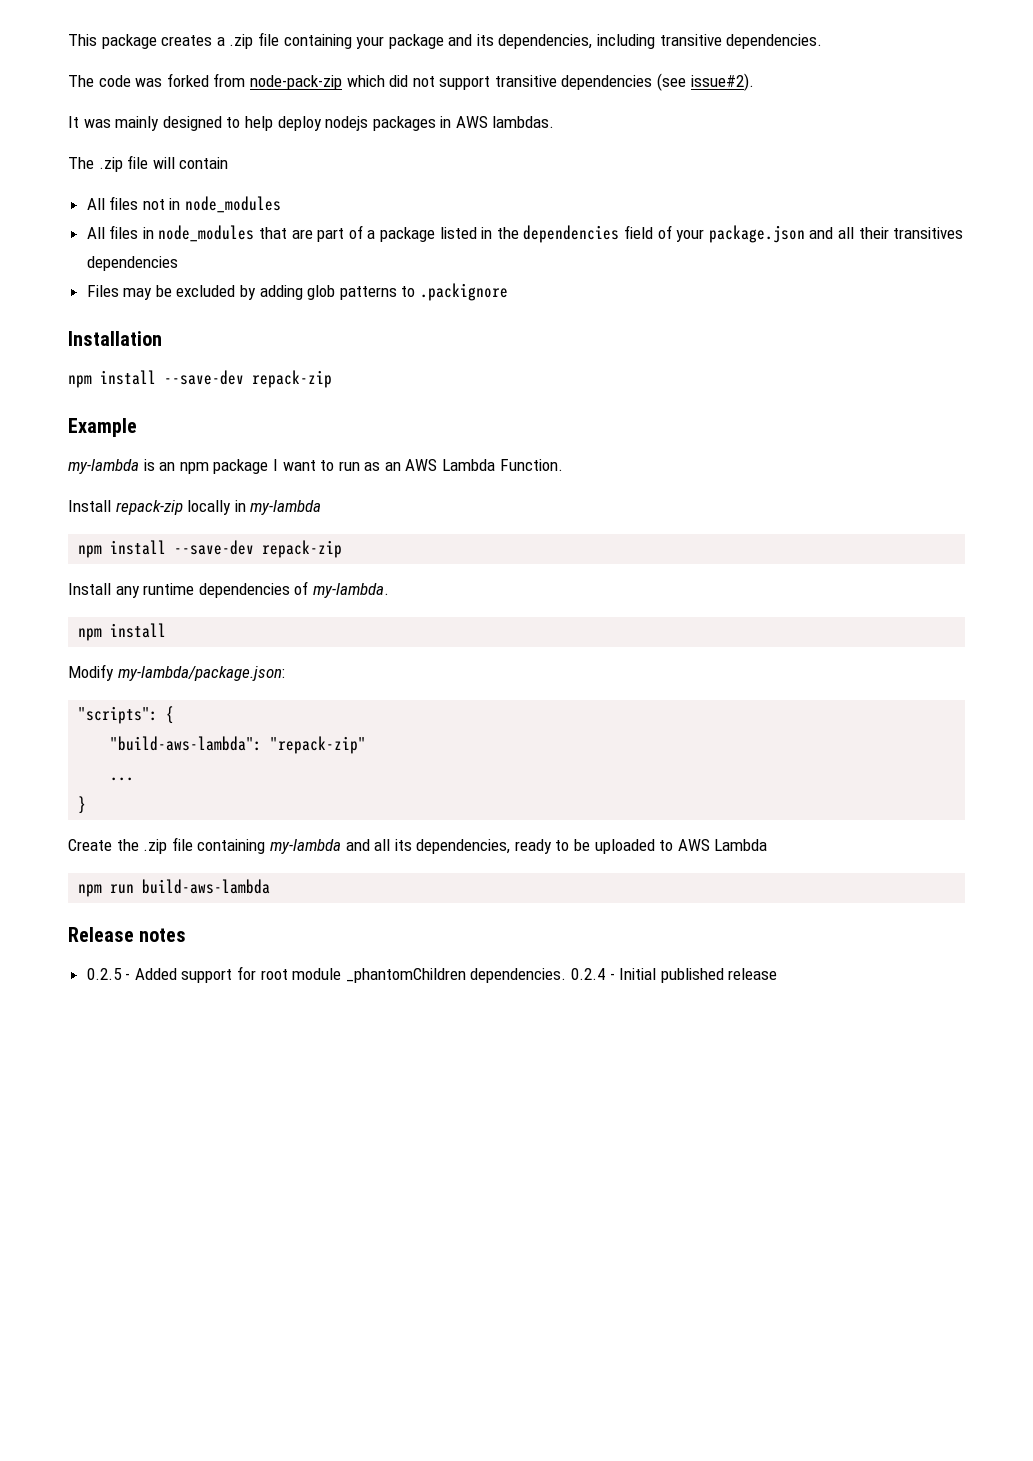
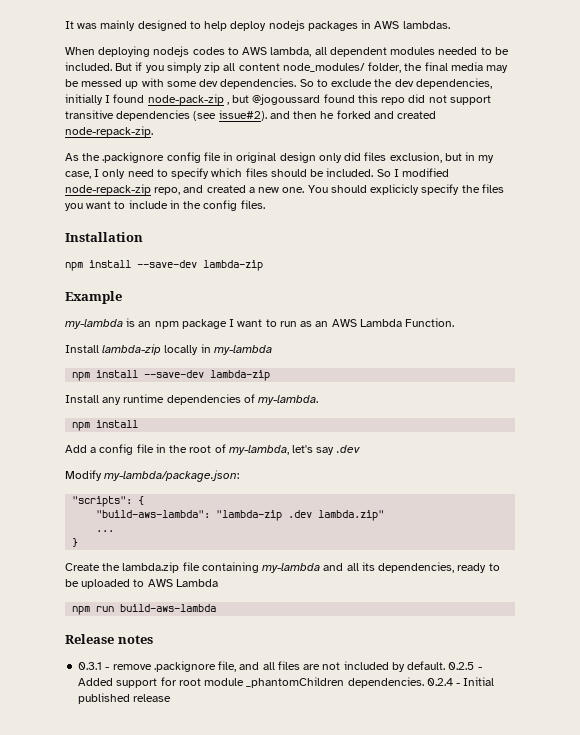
[68,32,823,49] [68,73,754,91] This package creates a .zip file containing your package and its dependencies, including transitive dependencies. // The code was forked from node-pack-zip which did not support transitive dependencies (see issue#2). // -> (65, 25) none
[68,155,229,172] [86,196,282,213] [86,225,964,243] [86,256,178,271] [86,283,509,301] The .zip file will contain // All files not in node_modules // All files in node_modules that are part of a package listed in the dependencies field of your package.json and all their transitives dependencies // Files may be excluded by adding glob patterns to .packignore -> [65,46,509,57] [65,62,509,73] [65,78,492,89] [65,94,491,105] [65,110,437,121] [65,126,153,137] [65,152,495,163] [65,168,450,179] [65,184,504,195] [65,200,265,211] When deploying nodejs codes to AWS lambda, all dependent modules needed to be included. But if you simply zip all content node_modules/ folder, the final media may be messed up with some dev dependencies. So to exclude the dev dependencies, initially I found node-pack-zip , but @jogoussard found this repo did not support transitive dependencies (see issue#2). and then he forked and created node-repack-zip. // As the .packignore config file in original design only did files exclusion, but in my case, I only need to specify which files should be included. So I modified node-repack-zip repo, and created a new one. You should explicicly specify the files you want to include in the config files.
[252,370,332,388] repack-zip -> [203,260,263,271] lambda-zip
[115,500,183,515] repack-zip -> [102,344,162,355] lambda-zip
[262,540,343,558] repack-zip -> [210,370,271,381] lambda-zip
(167, 630) none -> [65,444,360,455] // Add a config file in the root of my-lambda, let's say .dev
[270,736,367,754] "repack-zip" -> [216,510,385,521] "lambda-zip .dev lambda.zip"
[143,839,168,854] .zip -> [122,562,180,573] lambda.zip
(187, 935) none -> [78,661,446,672] 0.3.1 - remove .packignore file, and all files are not included by default.

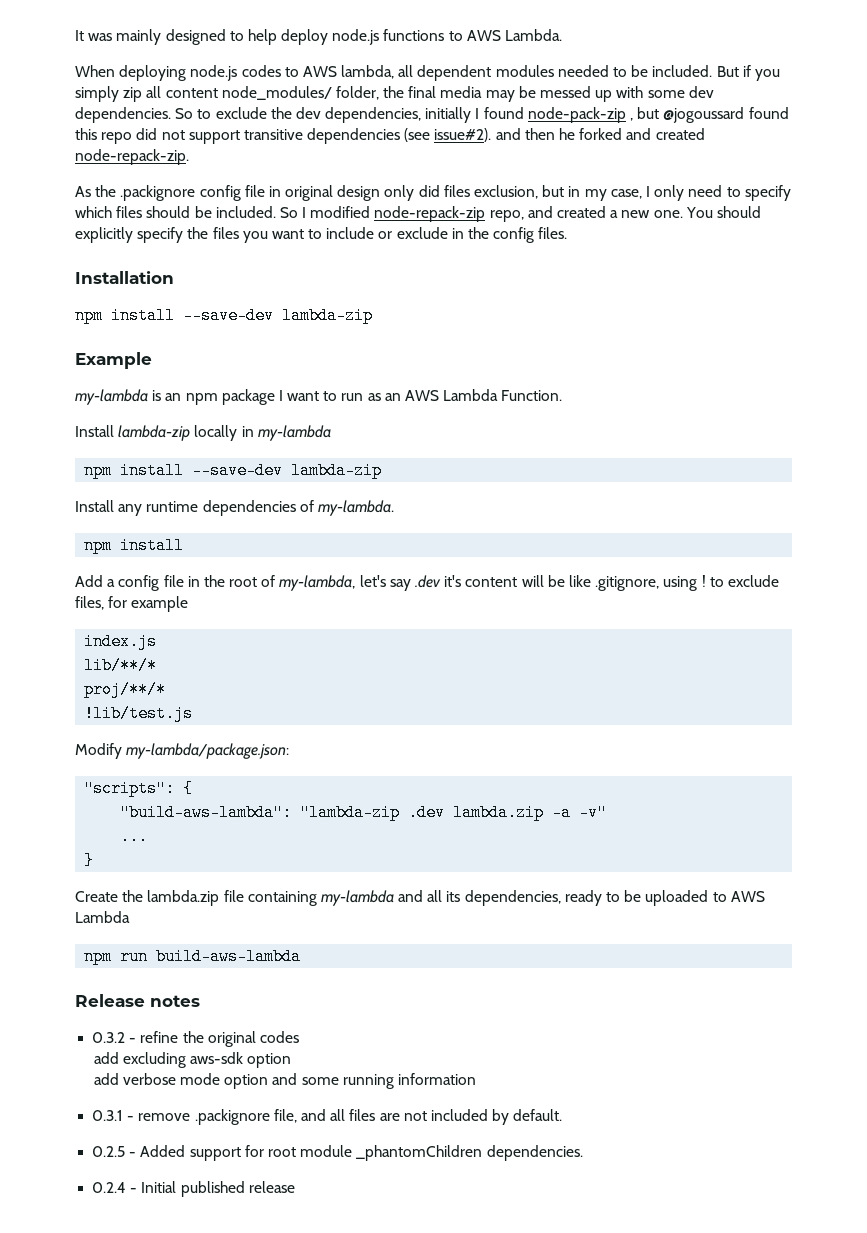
[268,20,450,31] nodejs packages in AWS lambdas. -> [332,29,563,45] node.js functions to AWS Lambda.
[153,46,190,57] nodejs -> [190,65,238,81] node.js
[370,184,420,195] explicicly -> [75,227,133,243] explicitly
(168, 204) none -> [378,227,448,239] or exclude
(360, 449) none -> [444,575,779,591] [75,596,189,612] [84,633,158,650] [84,657,158,674] [84,681,167,698] [84,705,194,722] it's content will be like .gitignore, using ! to exclude files, for example // index.js // lib/**/* // proj/**/* // !lib/test.js
[318,510,385,521] lambda.zip" -> [453,804,608,821] lambda.zip -a -v"
(153, 639) none -> [92,1031,299,1047] [93,1052,292,1068] [93,1073,476,1089] // 0.3.2 - refine the original codes // add excluding aws-sdk option // add verbose mode option and some running information
(446, 665) none -> (563, 1115) //
(424, 682) none -> (583, 1153) //

